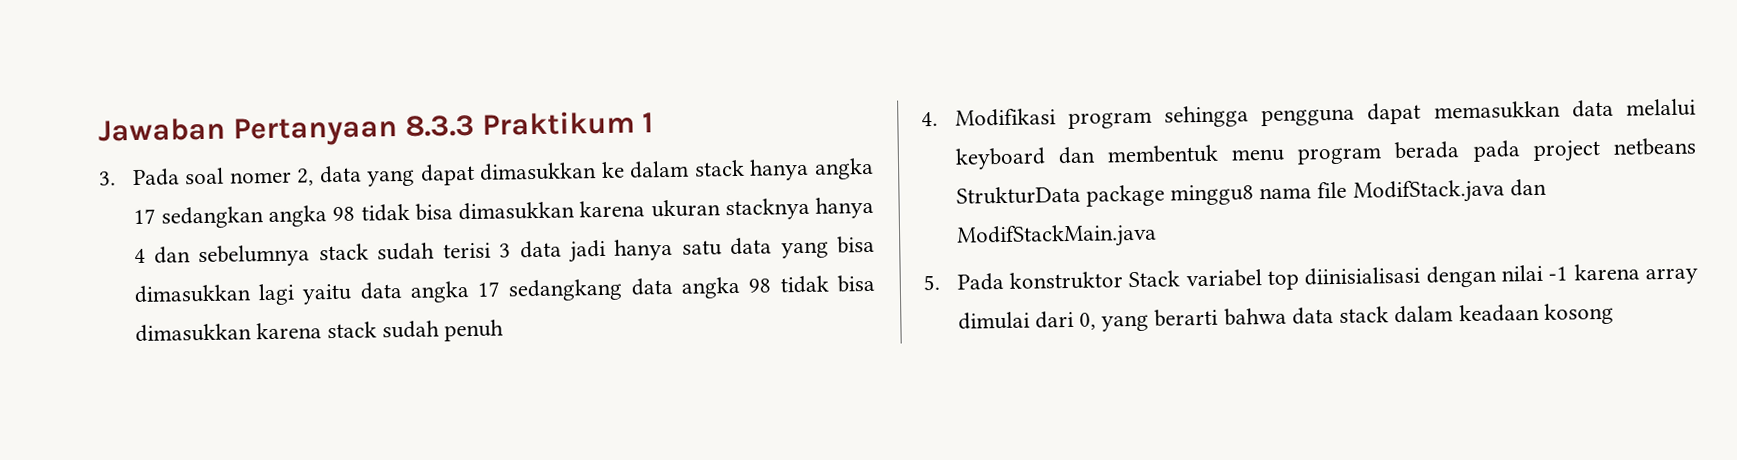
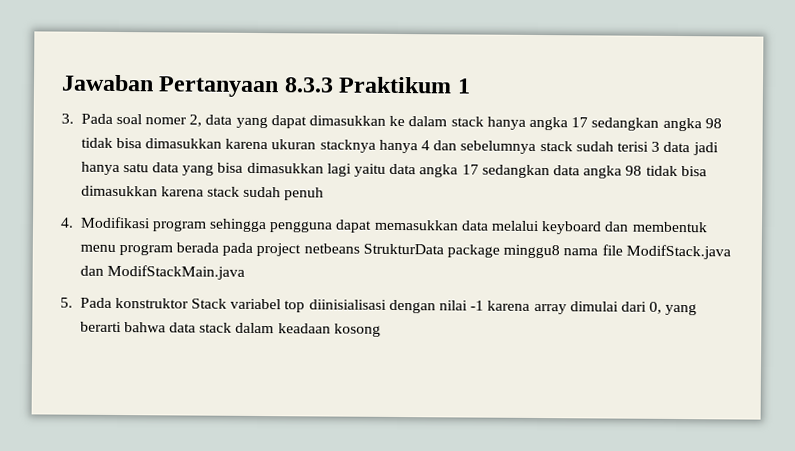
[508,278,624,302] sedangkang -> [481,164,550,179] sedangkan

